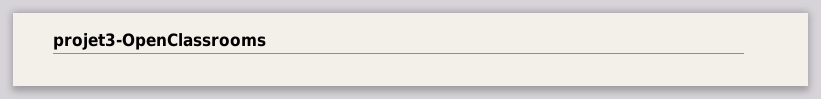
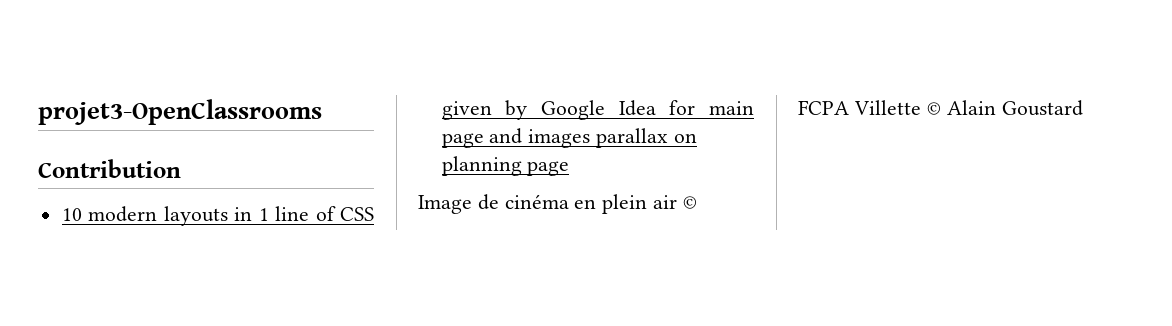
(266, 41) none -> [38,159,181,178] [61,206,375,226] [441,100,754,120] [441,128,697,148] [441,156,570,176] [418,194,698,214] [798,100,1084,116] // Contribution // 10 modern layouts in 1 line of CSS given by Google Idea for main page and images parallax on planning page // Image de cinéma en plein air © FCPA Villette © Alain Goustard

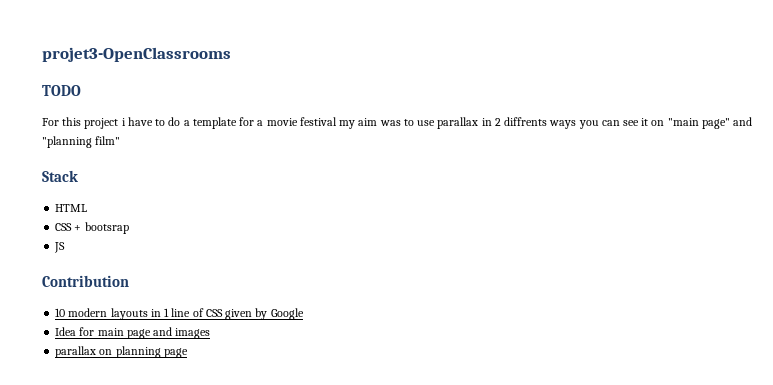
(322, 112) none -> [42,85,81,96] [42,117,753,129] [42,136,121,148] [42,170,78,182] [55,204,88,212] [55,222,129,234] [54,242,66,253] // TODO // For this project i have to do a template for a movie festival my aim was to use parallax in 2 diffrents ways you can see it on "main page" and "planning film" // Stack // HTML // CSS + bootsrap // JS
(605, 110) none -> (304, 314) //
(591, 138) none -> (211, 333) //
[418,194,698,214] [798,100,1084,116] // Image de cinéma en plein air © FCPA Villette © Alain Goustard -> (188, 353) none

